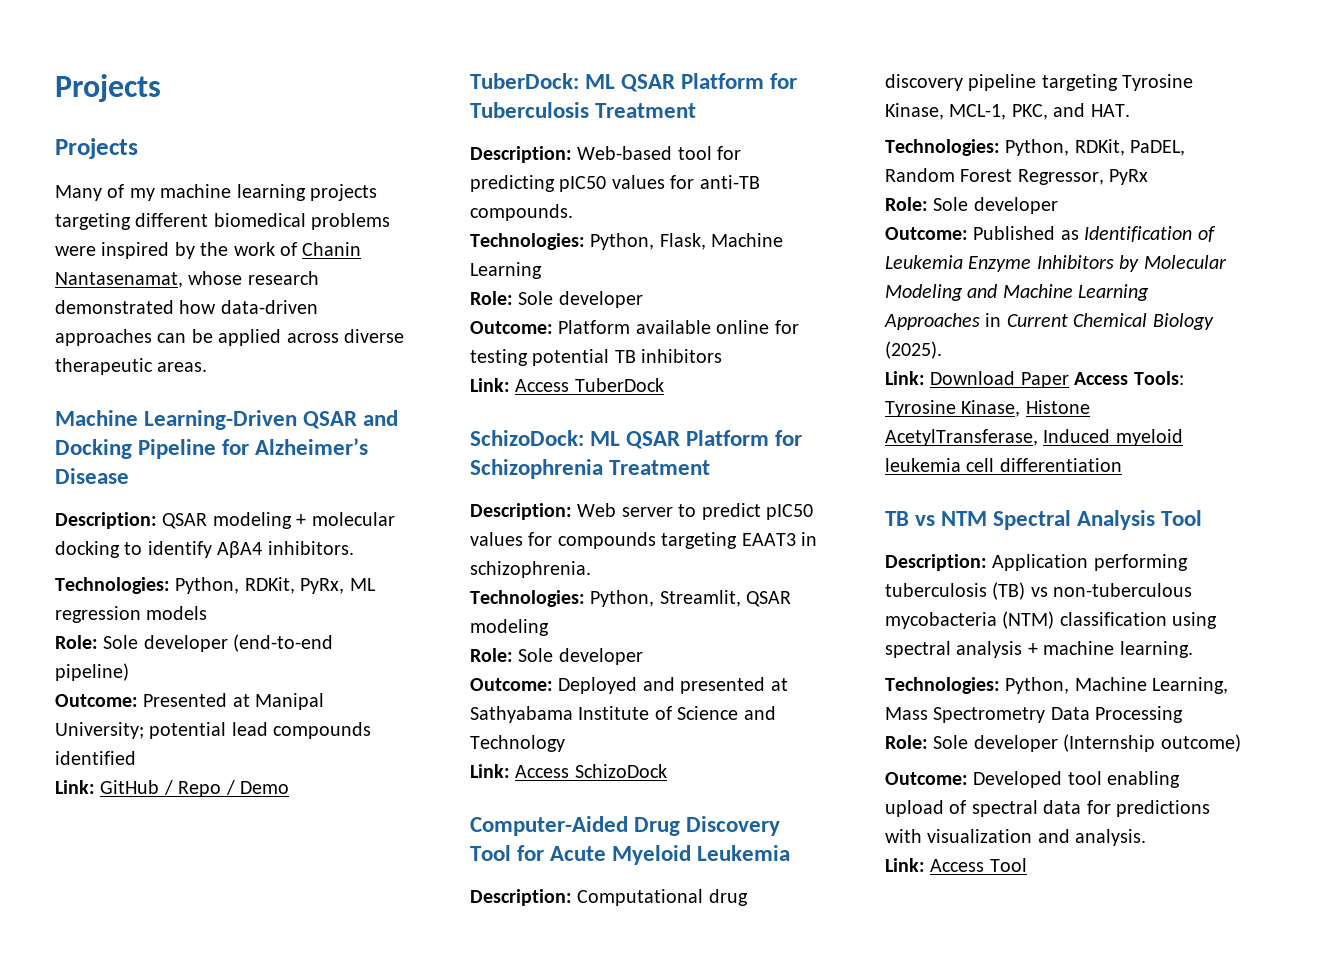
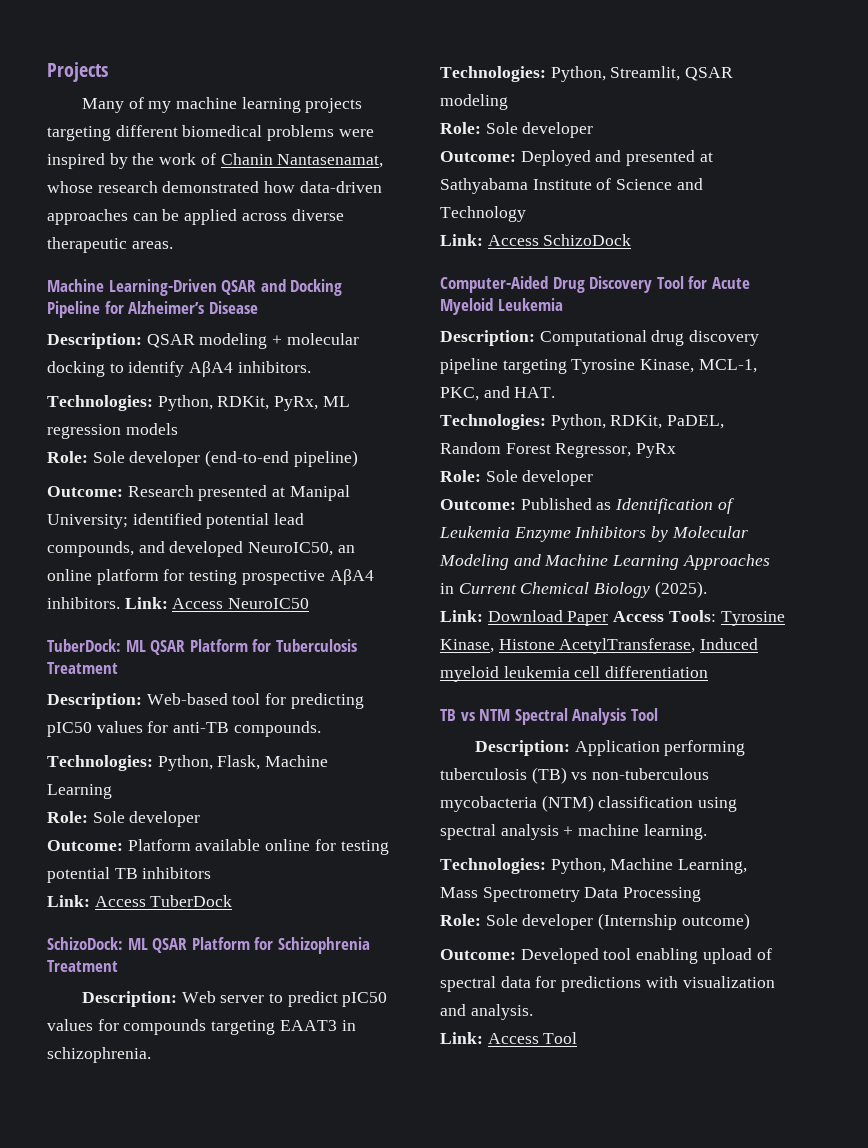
[55,74,161,102] [55,138,138,159] Projects // Projects -> [47,62,108,82] Projects
[143,693,228,707] Presented -> [127,485,268,501] Research presented
(144, 730) none -> [132,513,202,525] identified
[273,722,372,739] [55,751,136,765] [55,780,289,797] compounds identified // Link: GitHub / Repo / Demo -> [47,541,355,557] [47,569,374,585] [47,597,310,609] compounds, and developed NeuroIC50, an online platform for testing prospective AβA4 inhibitors. Link: Access NeuroIC50

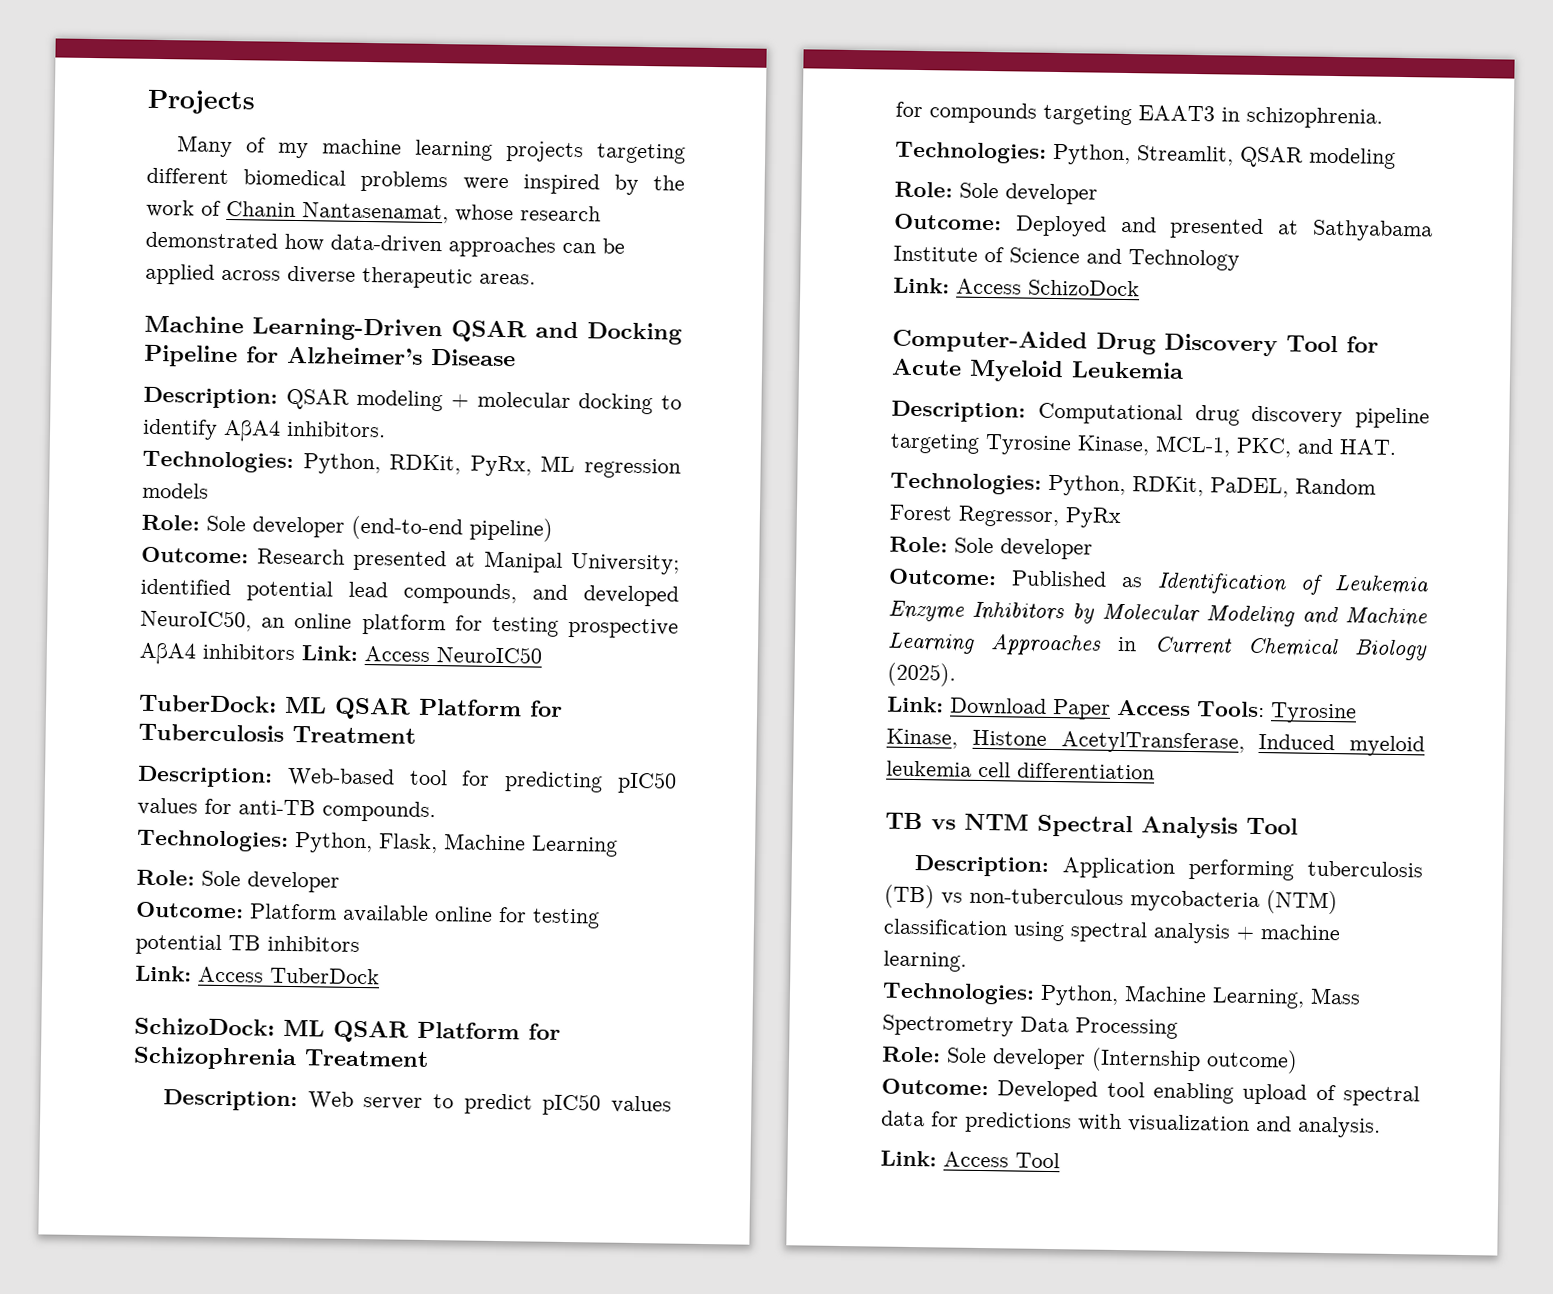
[47,597,120,609] inhibitors. -> [202,643,295,661] inhibitors

